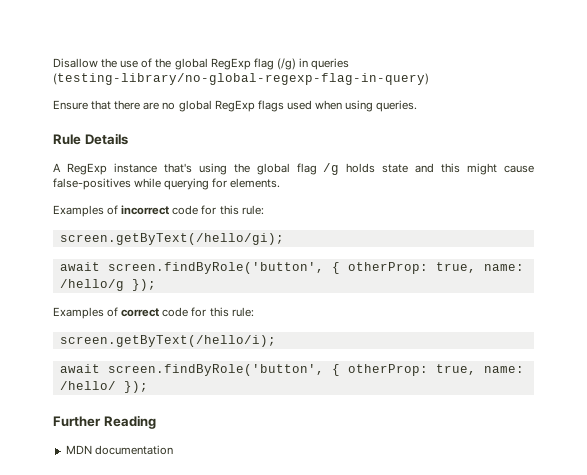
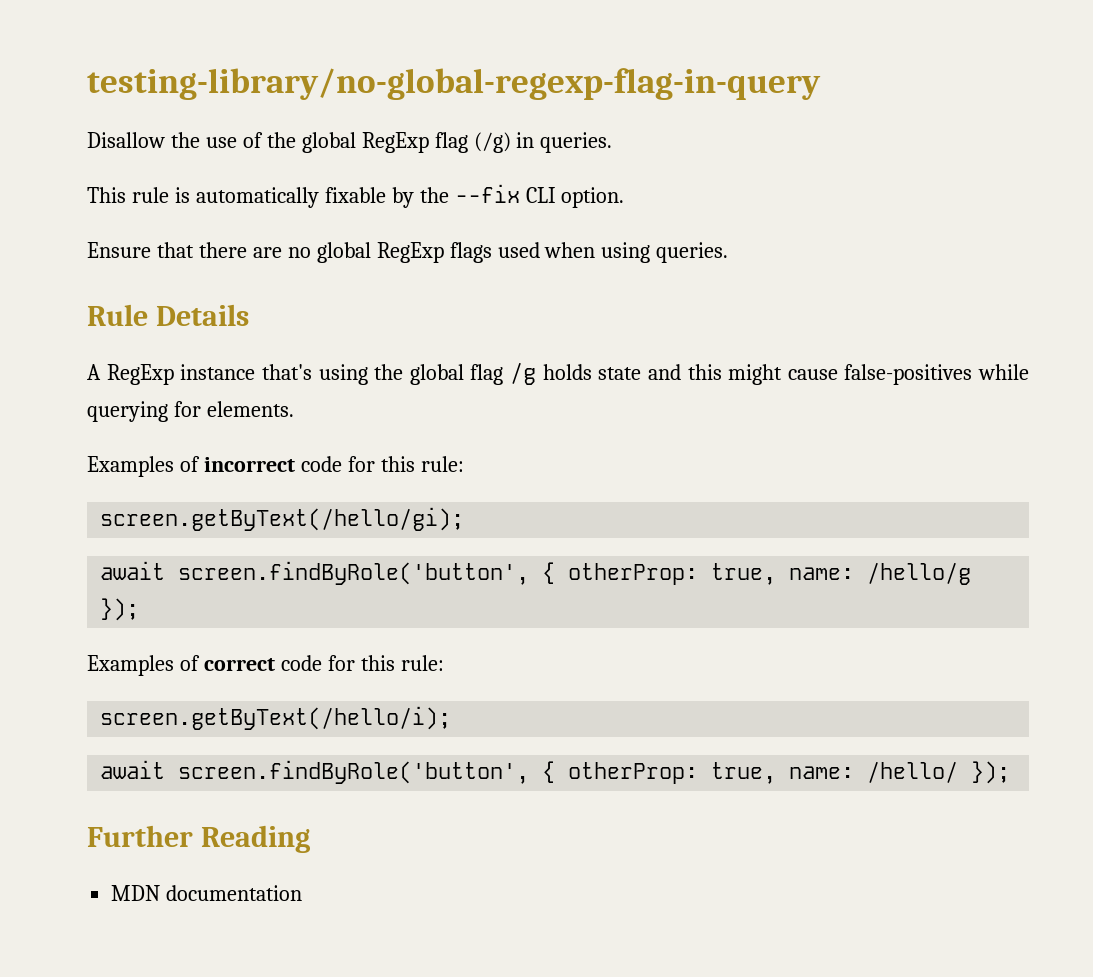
(53, 63) none -> [87,68,821,100] testing-library/no-global-regexp-flag-in-query //
[311,58,350,70] [53,73,429,85] queries (testing-library/no-global-regexp-flag-in-query) -> [540,132,613,153] [87,184,625,208] queries. // This rule is automatically fixable by the --fix CLI option.

